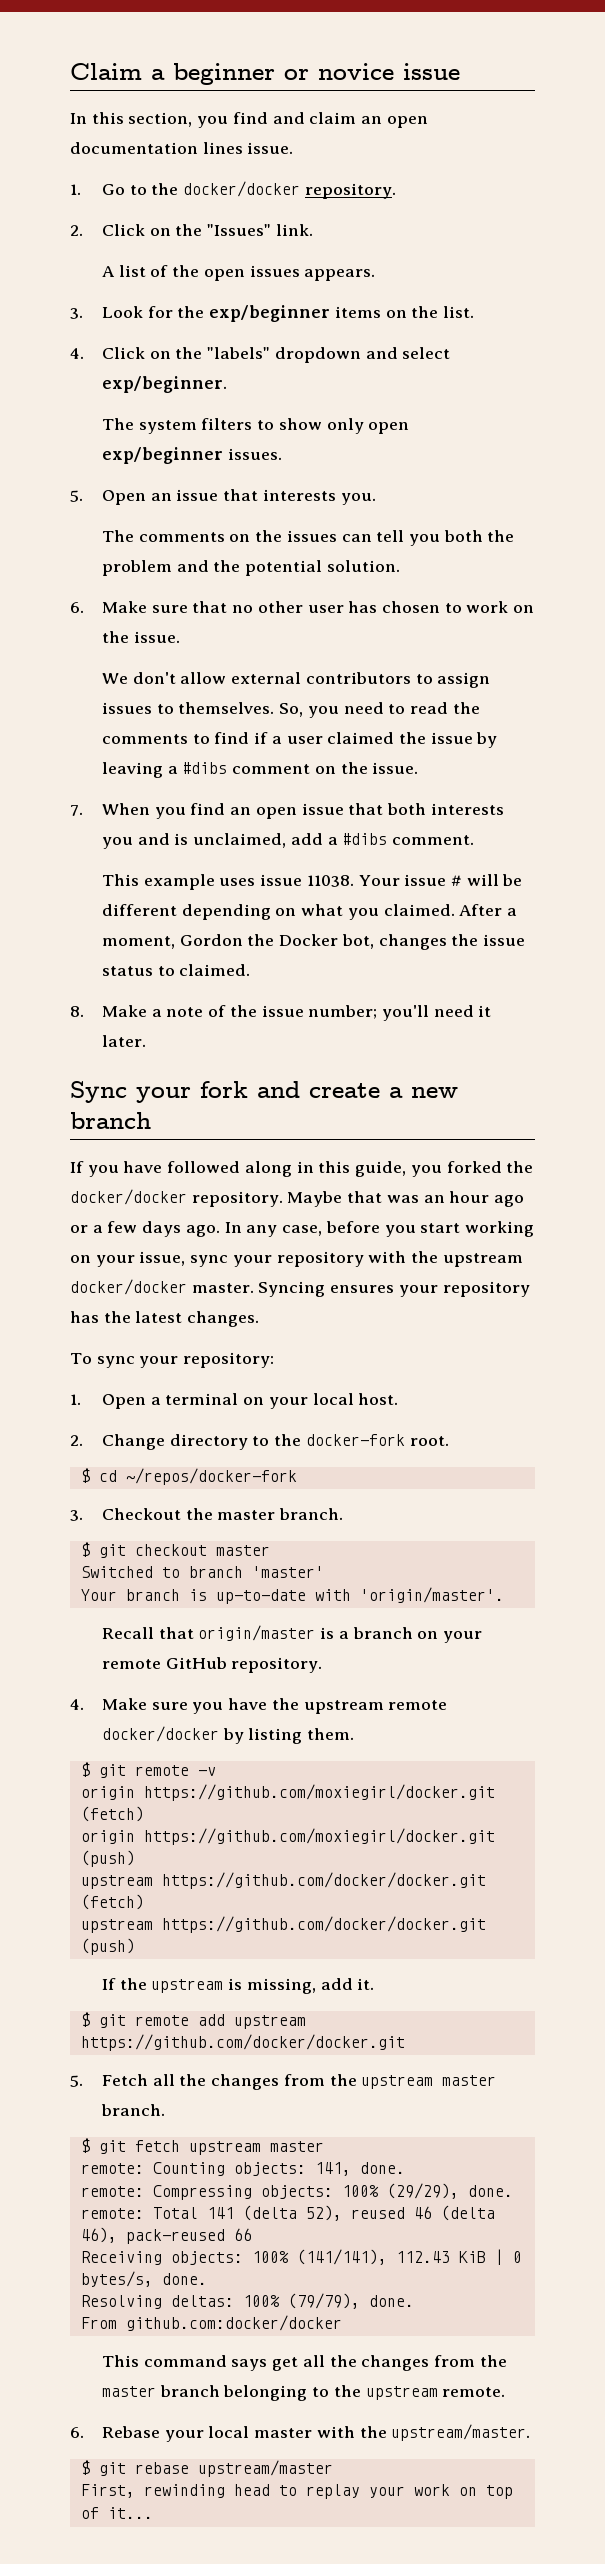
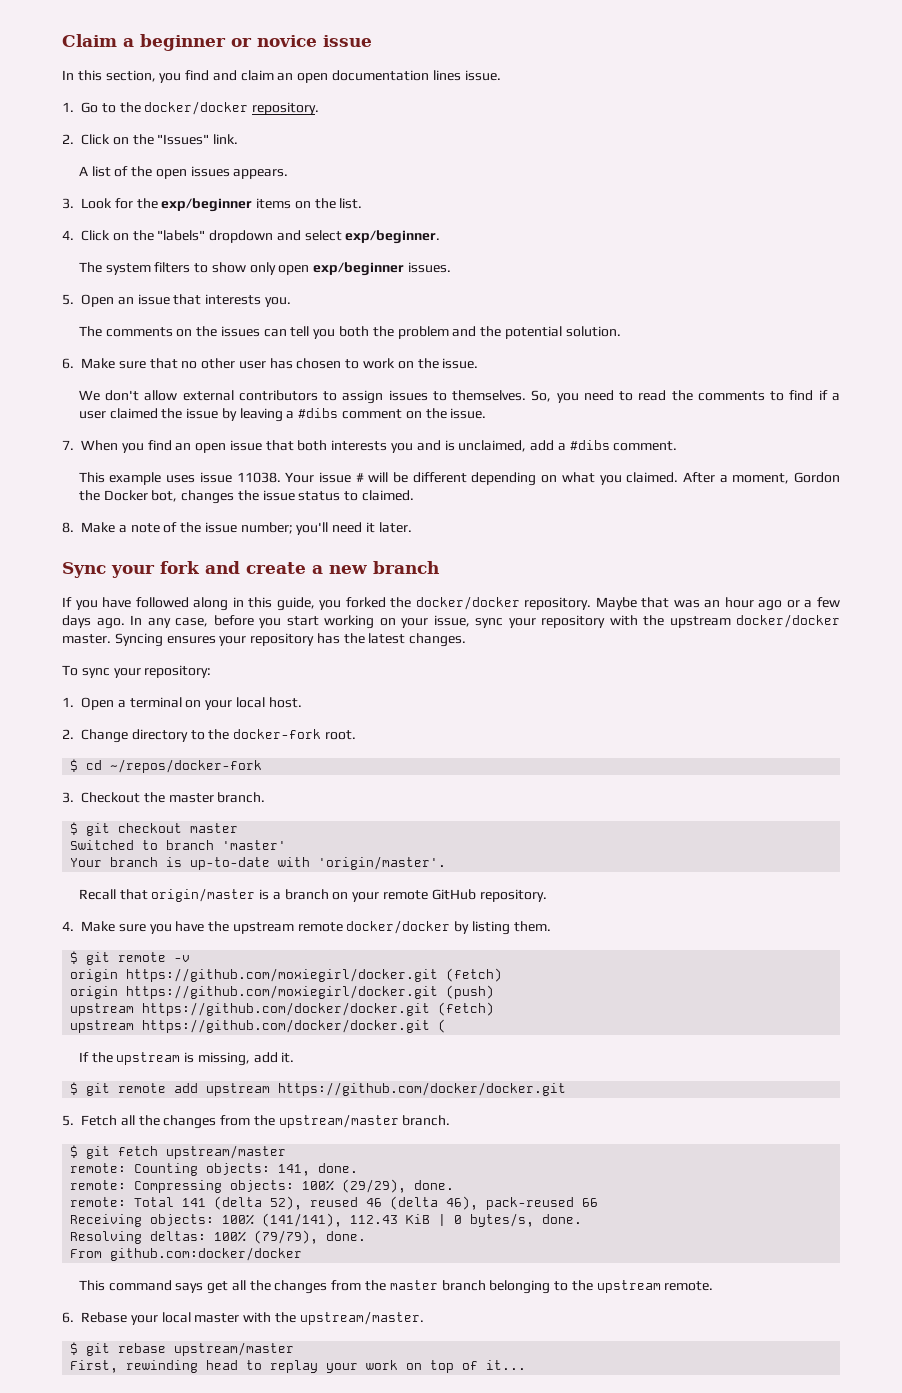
[80,1938,135,1955] (push) -> [438,1019,447,1033] (
[361,2075,497,2089] upstream master -> [278,1114,399,1128] upstream/master
[188,2141,324,2155] upstream master -> [166,1145,287,1159] upstream/master

